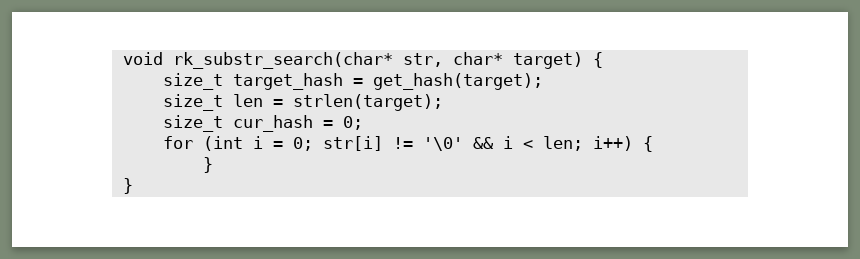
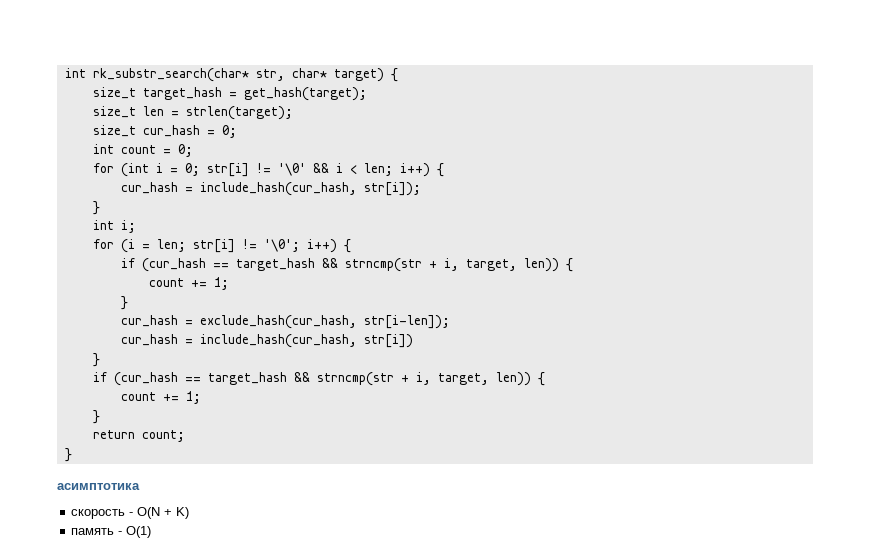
[123,52,164,65] void -> [64,68,86,78] int
(364, 123) none -> [92,144,193,157] // int count = 0;
[203,157,214,173] [123,178,134,194] } // } -> [120,182,421,196] [92,201,100,215] [92,220,136,233] [92,239,351,253] [120,258,573,272] [148,277,229,290] [120,296,128,310] [120,315,450,329] [120,334,413,348] [92,353,100,367] [92,372,545,386] [120,391,201,404] [92,410,100,424] [92,430,185,442] [64,448,72,462] [57,483,140,490] [71,507,190,519] [71,526,152,538] cur_hash = include_hash(cur_hash, str[i]); // } // int i; // for (i = len; str[i] != '\0'; i++) { // if (cur_hash == target_hash && strncmp(str + i, target, len)) { // count += 1; // } // cur_hash = exclude_hash(cur_hash, str[i-len]); // cur_hash = include_hash(cur_hash, str[i]) // } // if (cur_hash == target_hash && strncmp(str + i, target, len)) { // count += 1; // } // return count; // } // асимптотика // скорость - O(N + K) // память - O(1)

